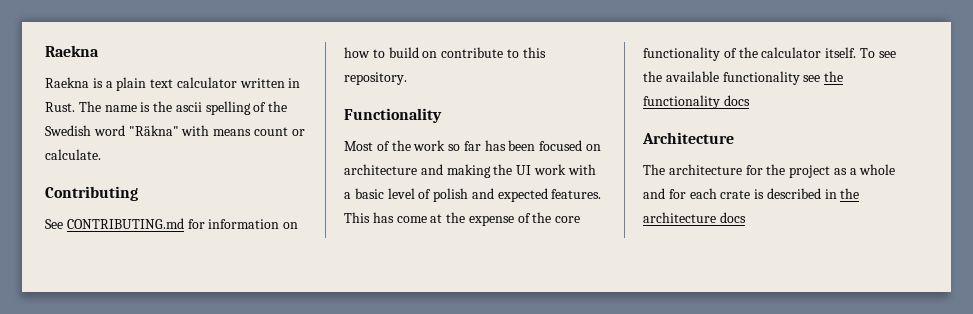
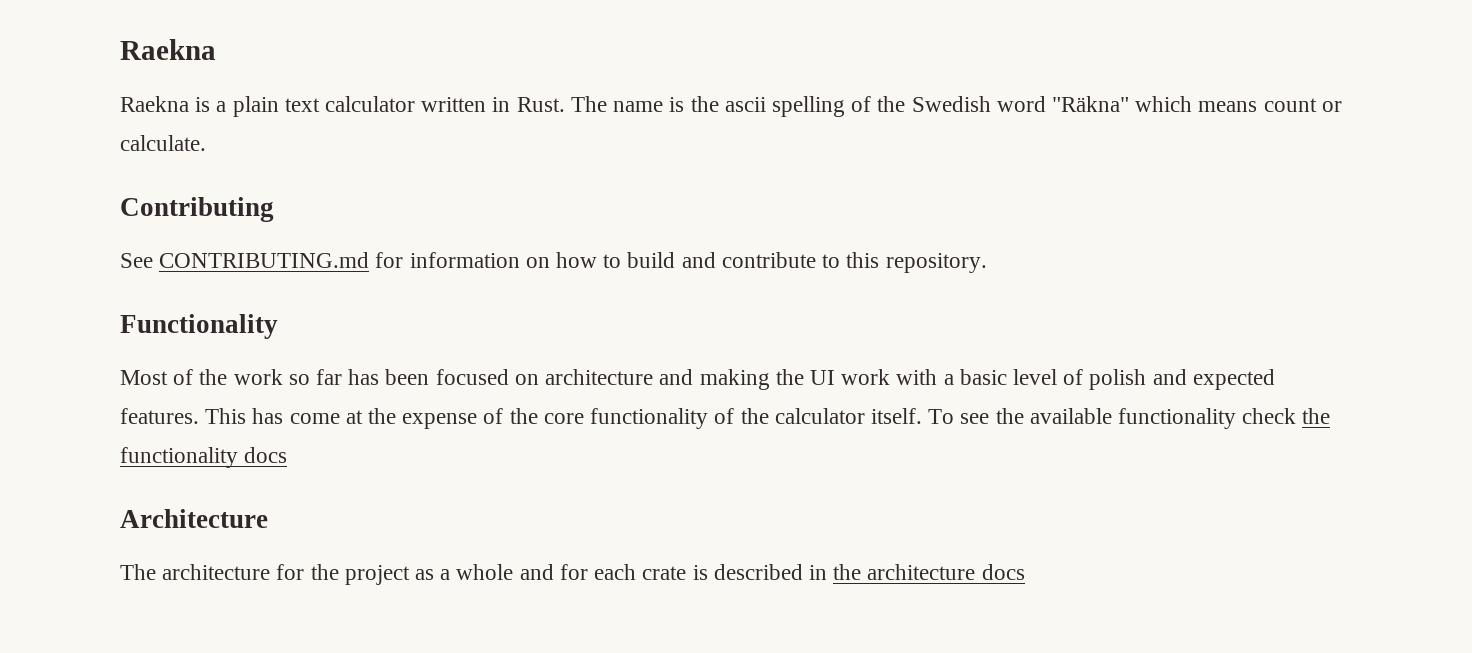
[181,125,210,136] with -> [1135,96,1193,112] which
[422,51,438,58] on -> [681,252,716,268] and
[803,75,821,82] see -> [1242,408,1297,424] check

